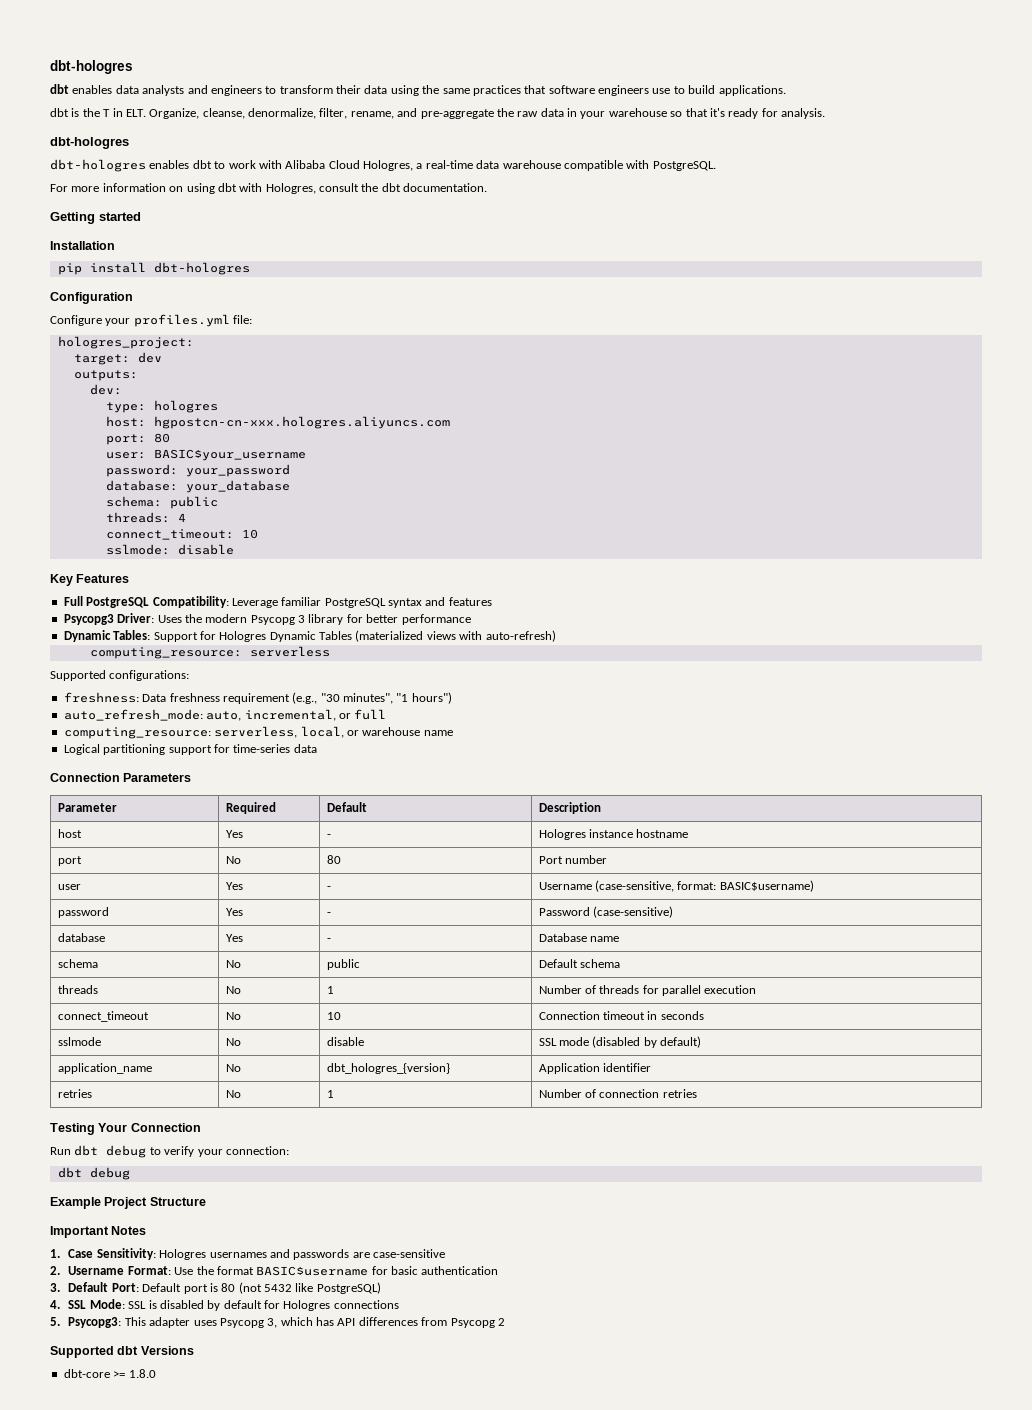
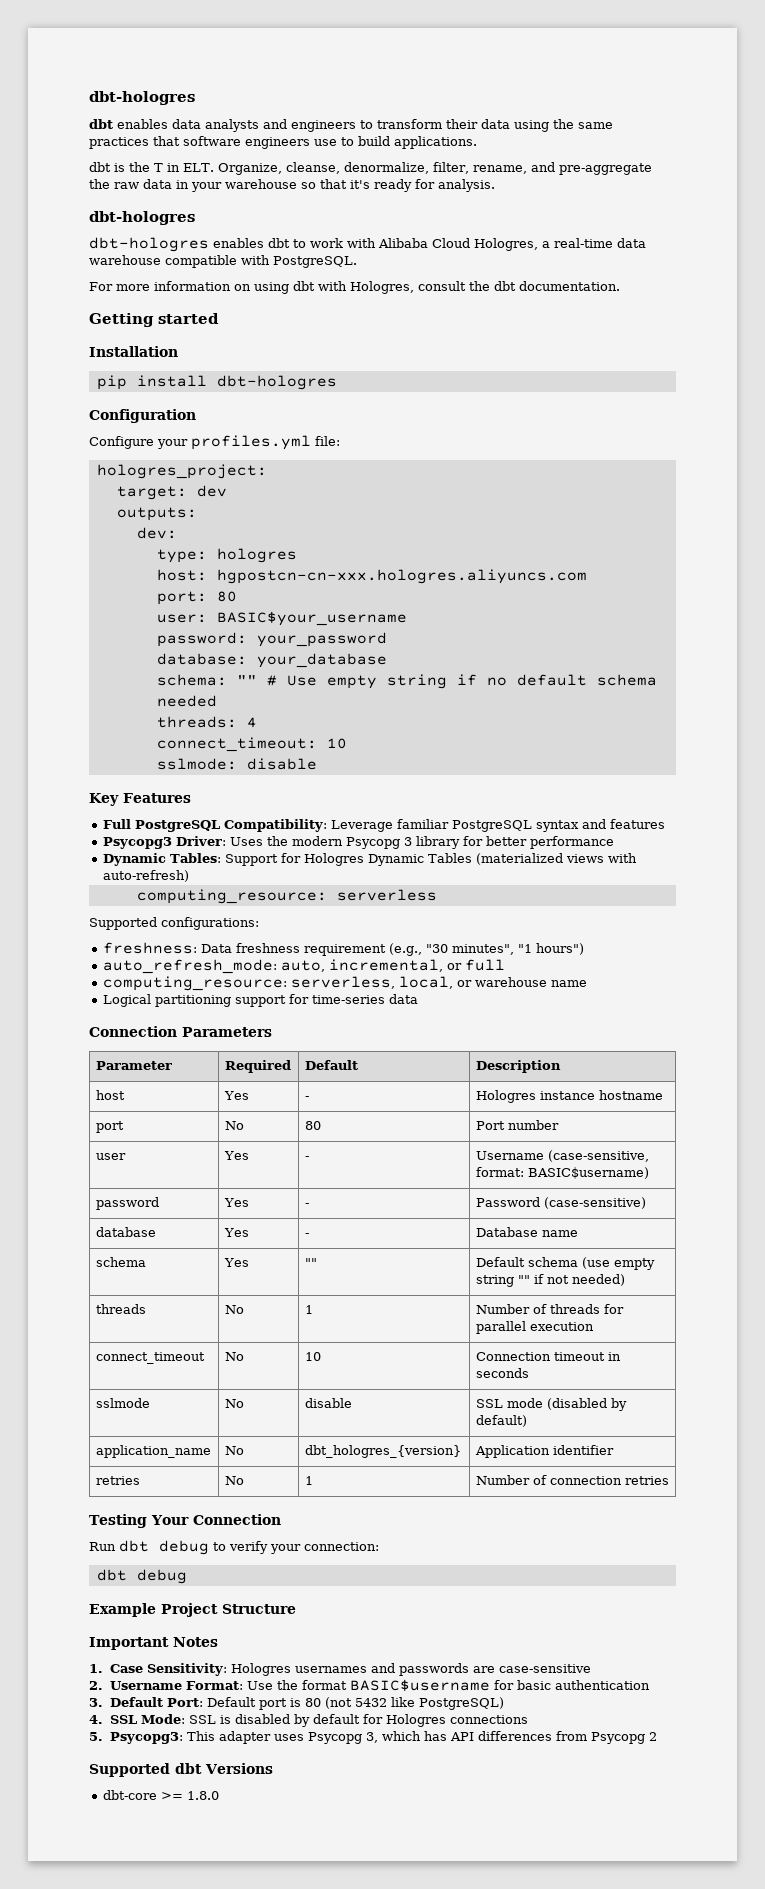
[169,496,218,509] public -> [236,674,657,689] [156,695,217,707] "" # Use empty string if no default schema needed
[225,960,241,968] [326,959,360,970] No | public -> [223,1258,249,1267] [304,1258,317,1267] Yes | ""
(620, 963) none -> [581,1257,655,1270] [475,1274,625,1287] (use empty string "" if not needed)

